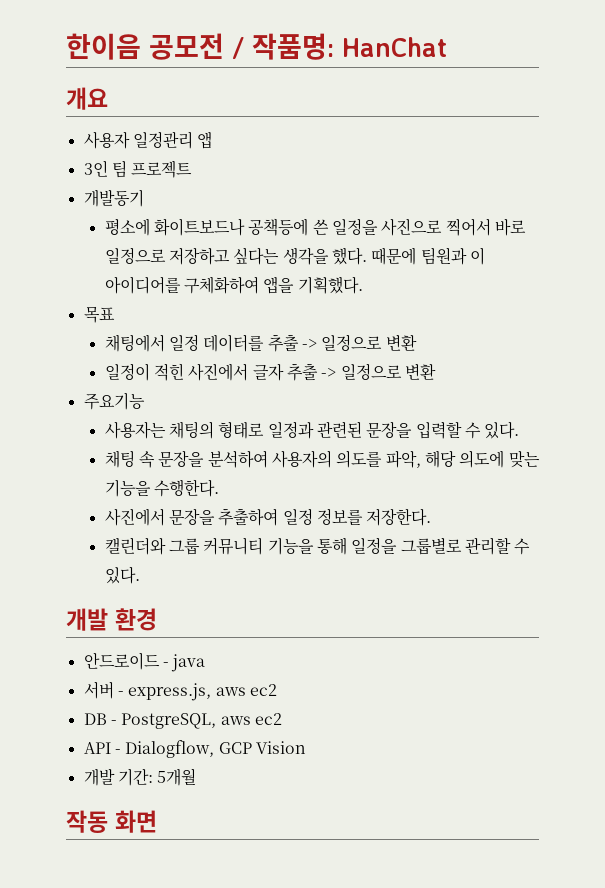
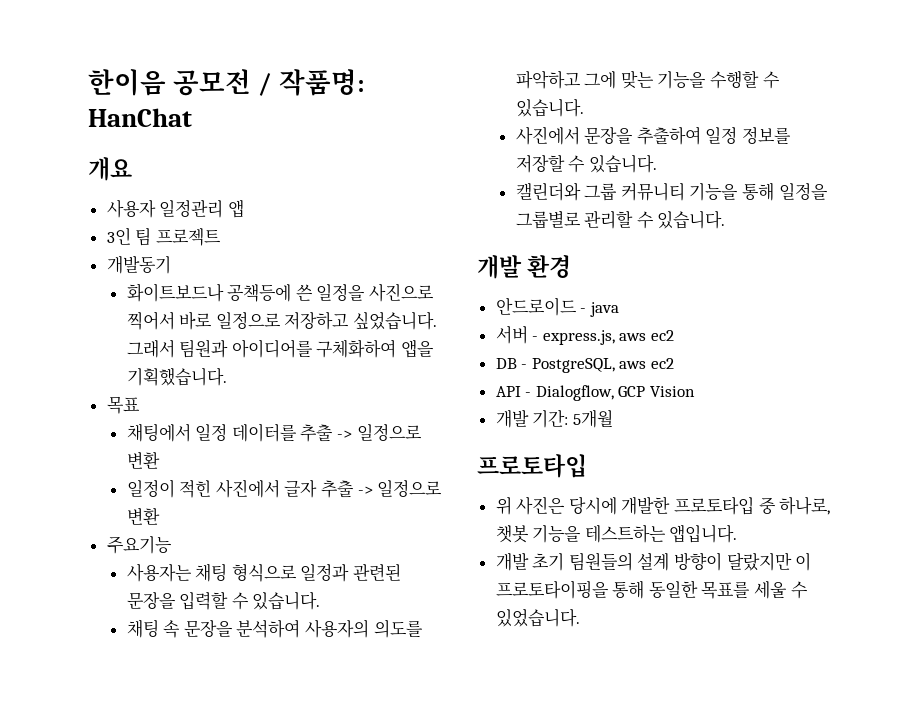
[104,218,150,236] 평소에 -> (171, 264) none
[233,247,485,265] 싶다는 생각을 했다. 때문에 팀원과 이 -> [352,312,437,330] [126,339,229,358] 싶었습니다. 그래서 팀원과
[297,276,363,294] 기획했다. -> [126,368,227,386] 기획했습니다.
[169,421,265,439] 채팅의 형태로 -> [195,563,297,582] 채팅 형식으로
[484,421,520,439] 있다. -> [252,592,321,610] 있습니다.
[385,450,540,468] [104,479,220,497] 파악, 해당 의도에 맞는 기능을 수행한다. -> [515,70,780,89] [515,99,584,117] 파악하고 그에 맞는 기능을 수행할 수 있습니다.
[366,508,432,526] 저장한다. -> [515,155,657,173] 저장할 수 있습니다.
[104,566,140,584] 있다. -> [657,211,726,229] 있습니다.
[66,810,157,833] 작동 화면 -> [477,454,587,478] [495,496,831,515] [495,524,738,543] [495,552,812,571] [495,580,808,599] [495,609,580,627] 프로토타입 // 위 사진은 당시에 개발한 프로토타입 중 하나로, 챗봇 기능을 테스트하는 앱입니다. // 개발 초기 팀원들의 설계 방향이 달랐지만 이 프로토타이핑을 통해 동일한 목표를 세울 수 있었습니다.

